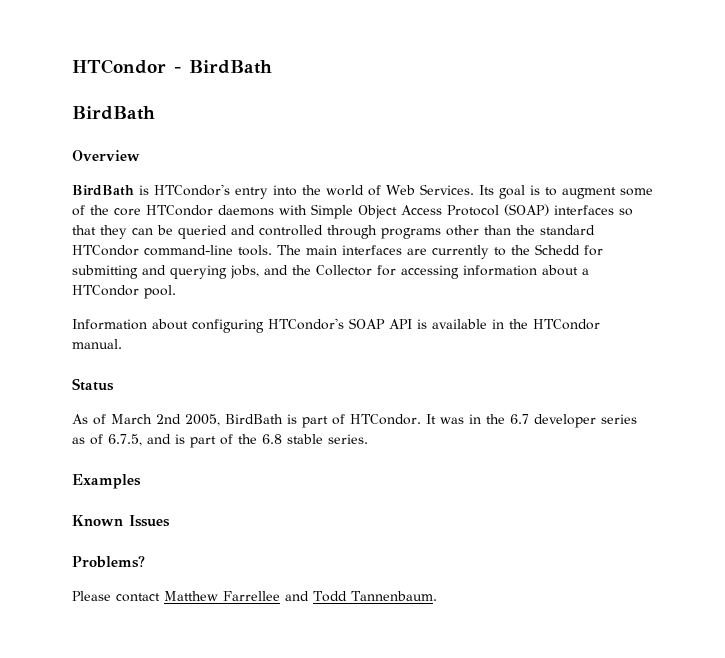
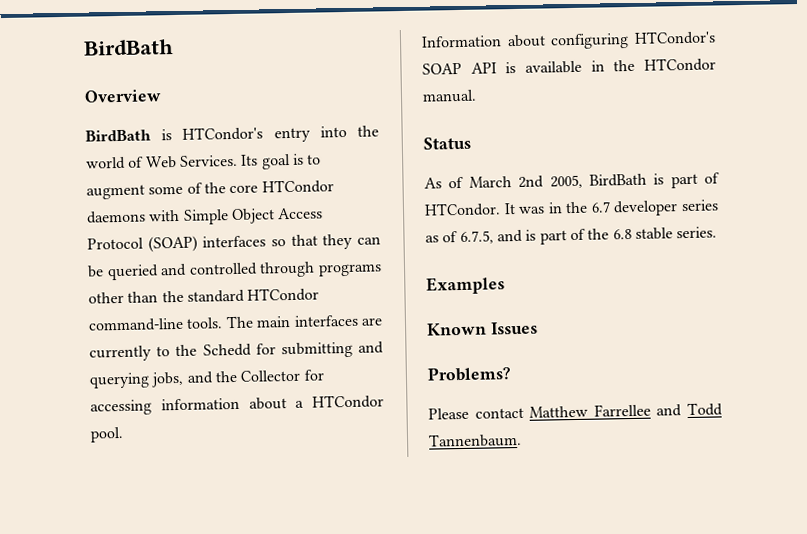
[72,59,272,74] HTCondor - BirdBath // -> (83, 47) none

